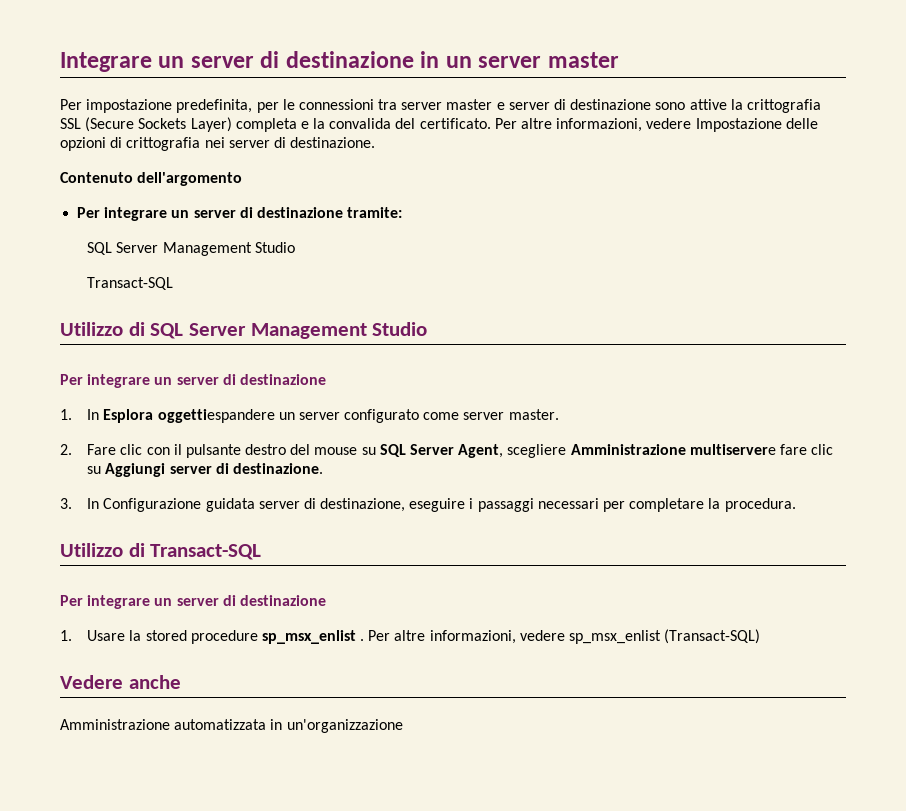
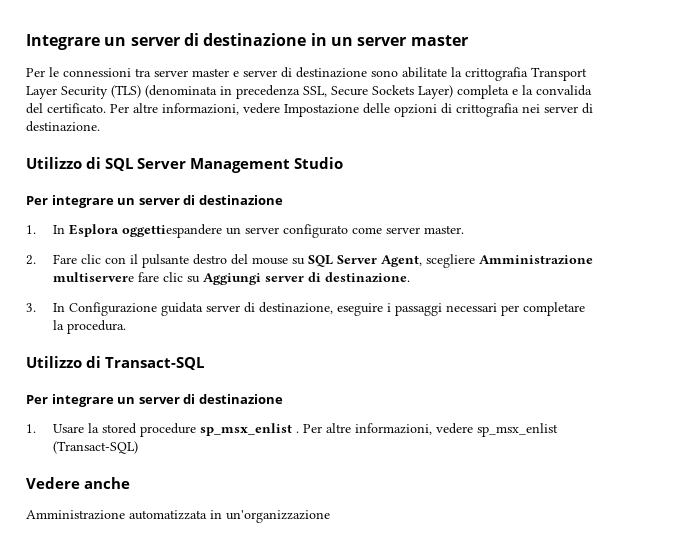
[86,99,279,113] impostazione predefinita, per -> (45, 72) none
[689,99,727,110] attive -> [402,67,447,78] abilitate
[60,117,135,132] SSL (Secure -> [531,67,587,81] [26,85,368,99] Transport Layer Security (TLS) (denominata in precedenza SSL, Secure
[60,172,243,186] [77,207,403,221] [87,242,295,256] [87,277,174,290] // Contenuto dell'argomento // Per integrare un server di destinazione tramite: // SQL Server Management Studio // Transact-SQL -> (100, 126) none

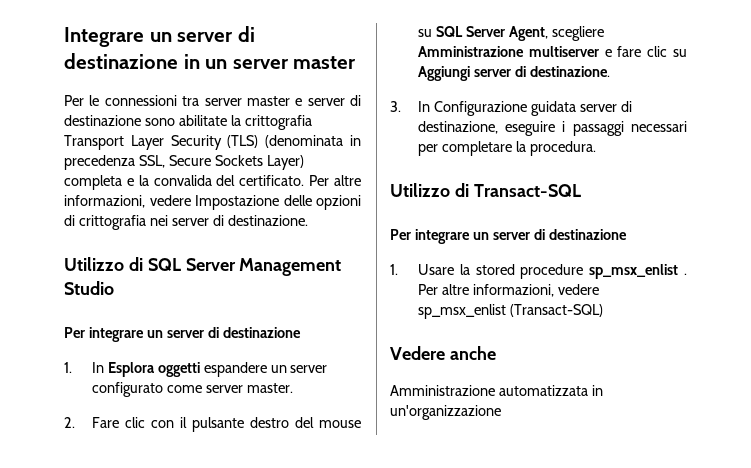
[122,224,223,238] oggettiespandere -> [157,362,267,377] oggetti espandere
[53,272,135,282] multiservere -> [528,46,612,57] multiserver e

